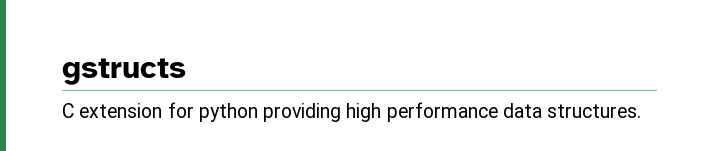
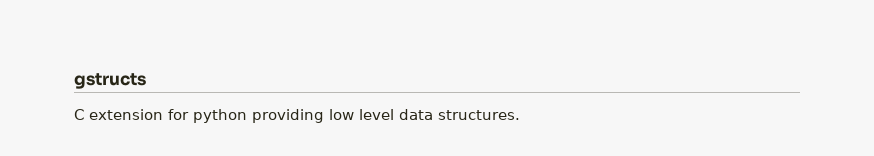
[346,102,498,122] high performance -> [329,109,394,120] low level

